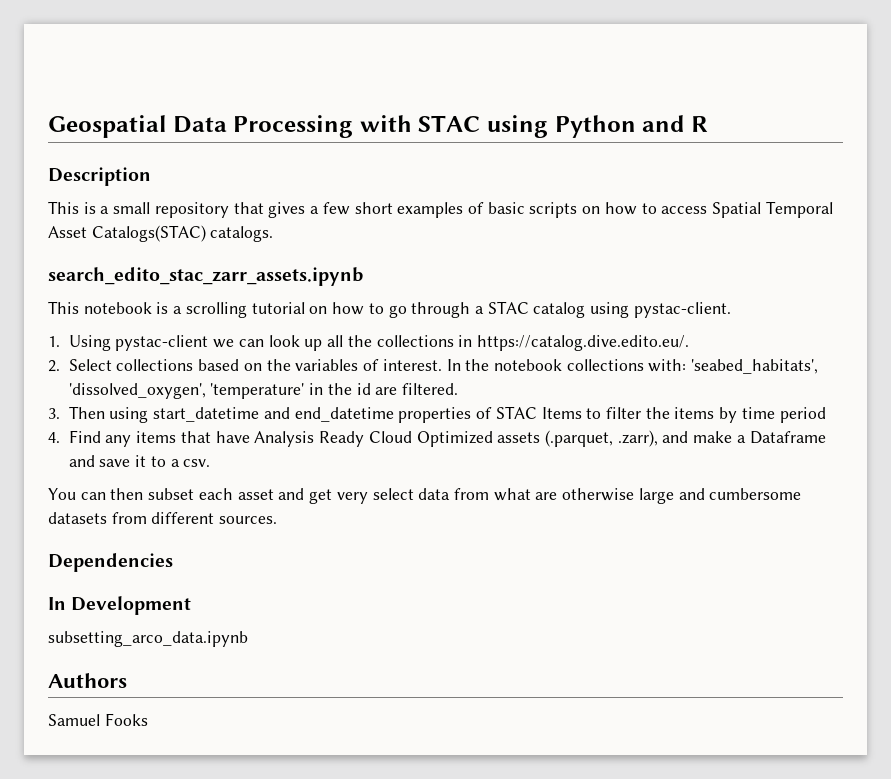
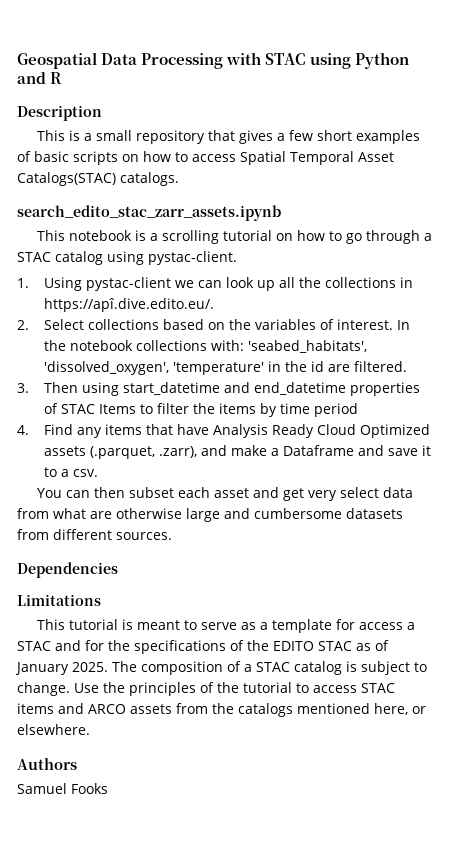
[477,335,690,351] https://catalog.dive.edito.eu/. -> [43,298,214,312] https://apî.dive.edito.eu/.
[48,596,192,615] [48,631,248,647] In Development // subsetting_arco_data.ipynb -> [17,594,101,606] [37,619,416,633] [17,640,389,654] [15,661,427,675] [17,682,395,696] [17,703,426,717] [17,724,90,735] Limitations // This tutorial is meant to serve as a template for access a STAC and for the specifications of the EDITO STAC as of January 2025. The composition of a STAC catalog is subject to change. Use the principles of the tutorial to access STAC items and ARCO assets from the catalogs mentioned here, or elsewhere.

